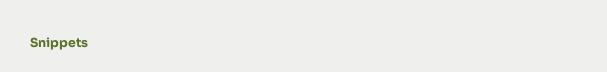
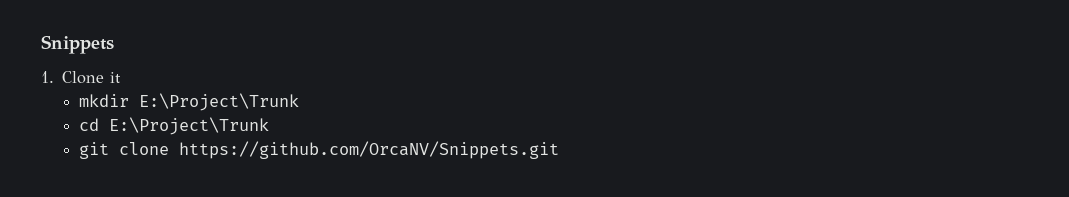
(88, 43) none -> [41,71,122,84] [79,93,300,111] [79,117,270,135] [79,141,560,159] // 1. Clone it // mkdir E:\Project\Trunk // cd E:\Project\Trunk // git clone https://github.com/OrcaNV/Snippets.git

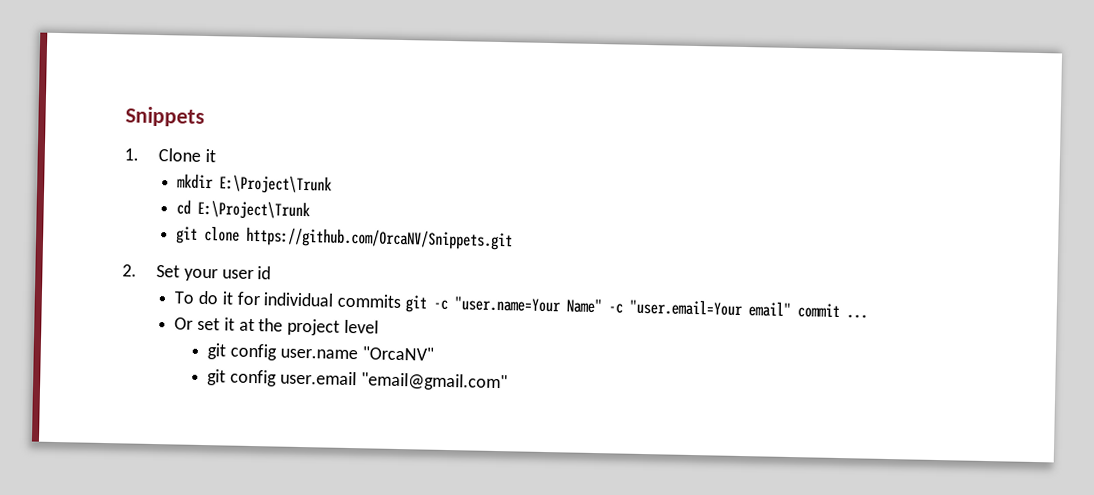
(560, 150) none -> [122,264,272,282] [174,290,868,319] [174,317,379,336] [207,343,434,361] [207,369,508,392] // 2. Set your user id // To do it for individual commits git -c "user.name=Your Name" -c "user.email=Your email" commit ... // Or set it at the project level // git config user.name "OrcaNV" // git config user.email "email@gmail.com"

